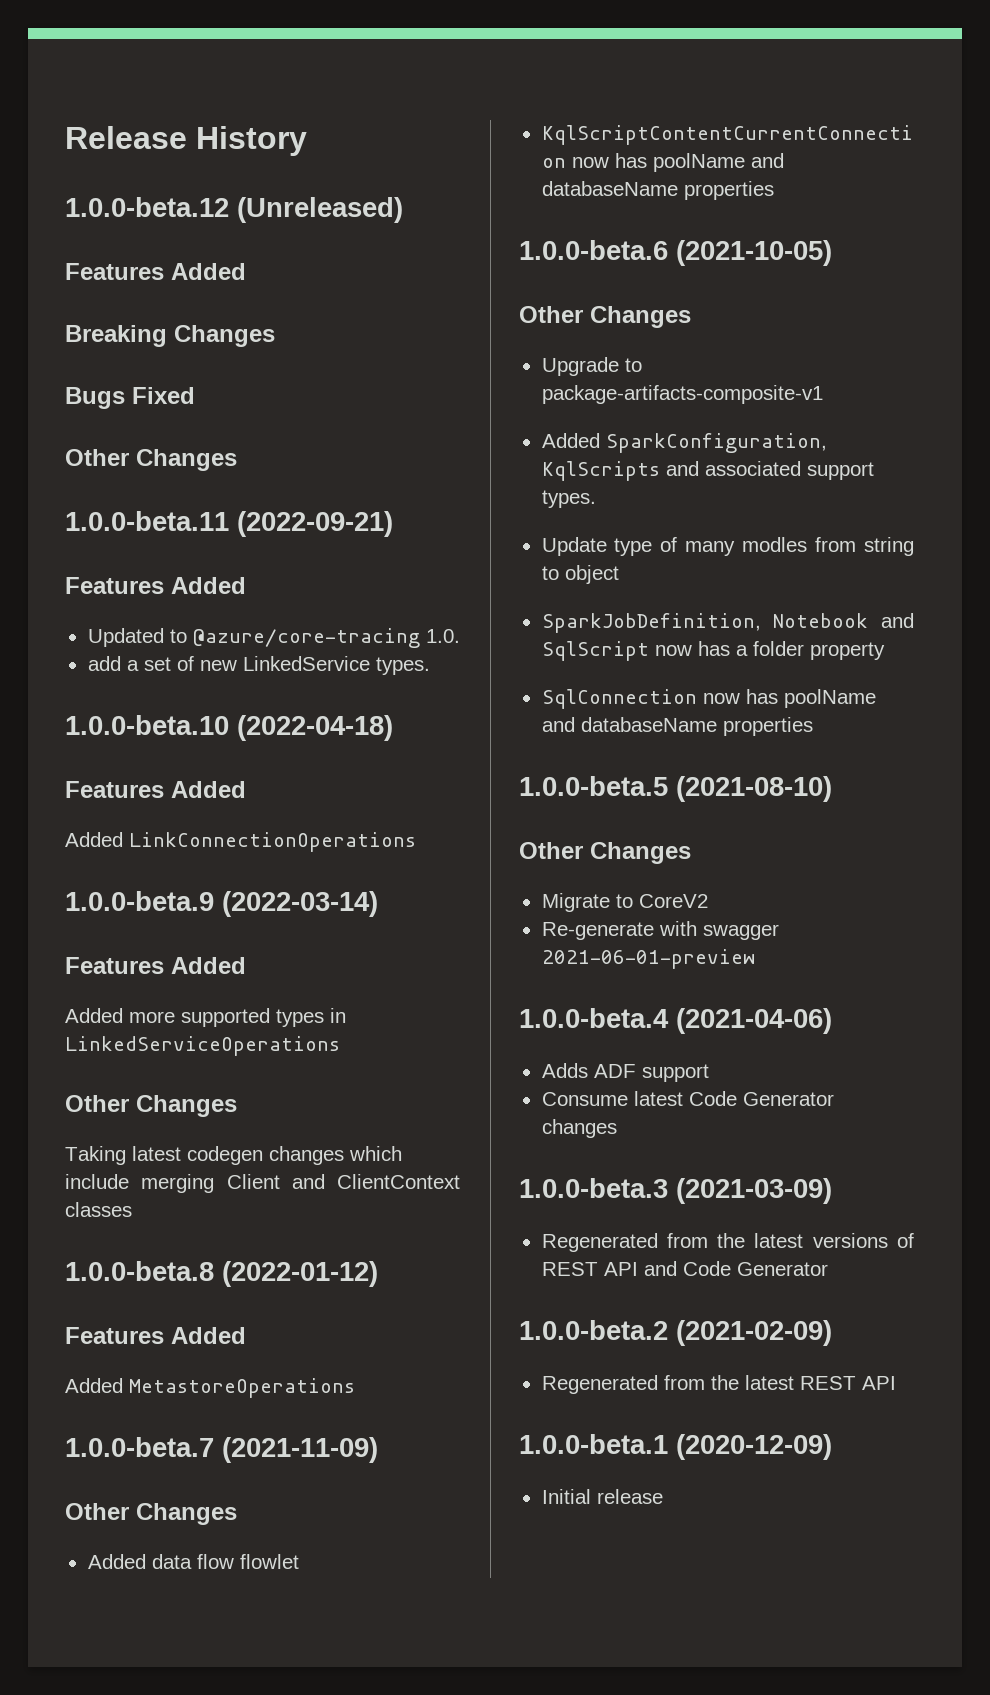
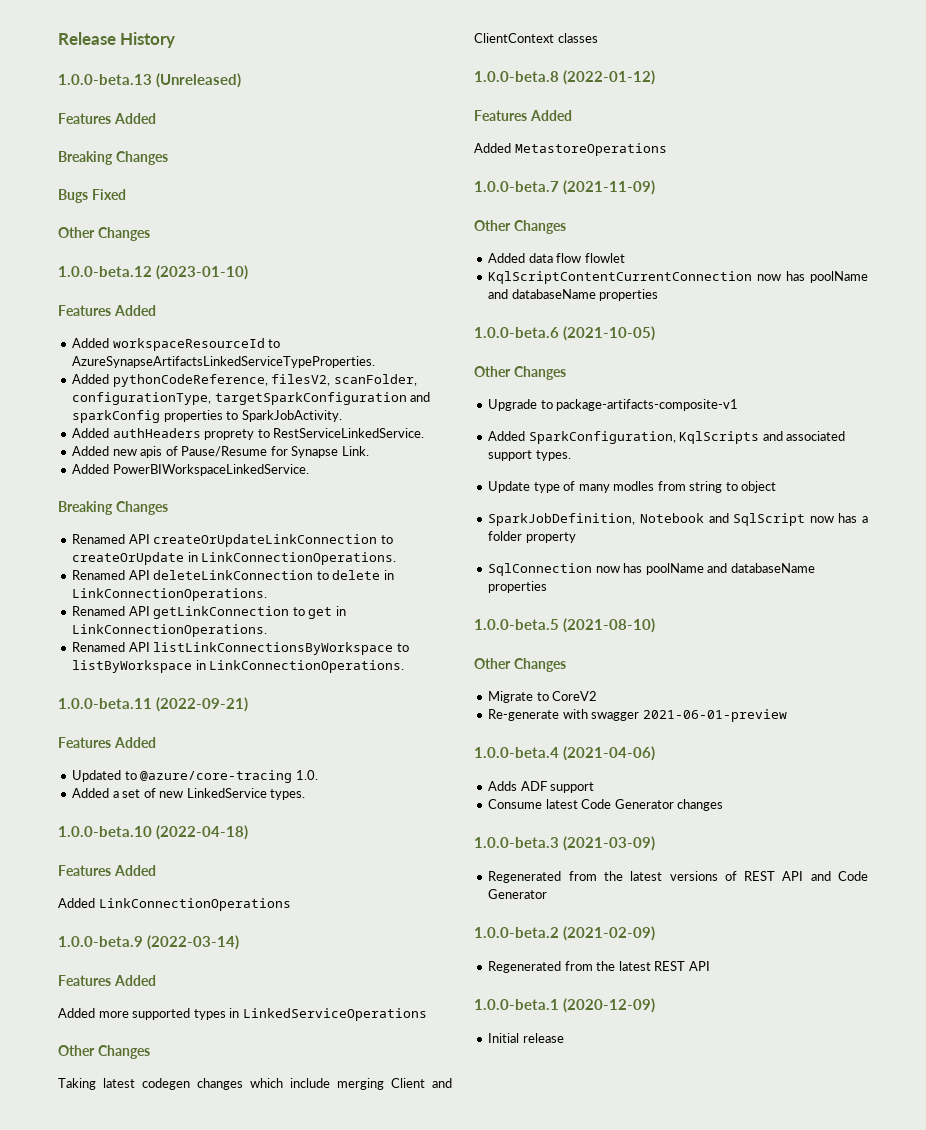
[65,197,229,217] 1.0.0-beta.12 -> [58,74,152,85] 1.0.0-beta.13
(237, 460) none -> [58,265,249,280] [58,305,156,316] [72,338,281,351] [72,356,376,368] [72,374,417,387] [72,392,431,405] [72,410,342,423] [72,428,425,440] [72,446,369,458] [72,464,309,476] [58,501,168,515] [72,534,393,547] [72,552,397,565] [72,570,394,580] [72,588,268,601] [72,606,346,619] [72,624,268,637] [72,642,409,655] [72,660,405,673] // 1.0.0-beta.12 (2023-01-10) // Features Added // Added workspaceResourceId to AzureSynapseArtifactsLinkedServiceTypeProperties. // Added pythonCodeReference, filesV2, scanFolder, configurationType, targetSparkConfiguration and sparkConfig properties to SparkJobActivity. // Added authHeaders proprety to RestServiceLinkedService. // Added new apis of Pause/Resume for Synapse Link. // Added PowerBIWorkspaceLinkedService. // Breaking Changes // Renamed API createOrUpdateLinkConnection to createOrUpdate in LinkConnectionOperations. // Renamed API deleteLinkConnection to delete in LinkConnectionOperations. // Renamed API getLinkConnection to get in LinkConnectionOperations. // Renamed API listLinkConnectionsByWorkspace to listByWorkspace in LinkConnectionOperations.
[87,656,121,671] add -> [72,788,110,798] Added

